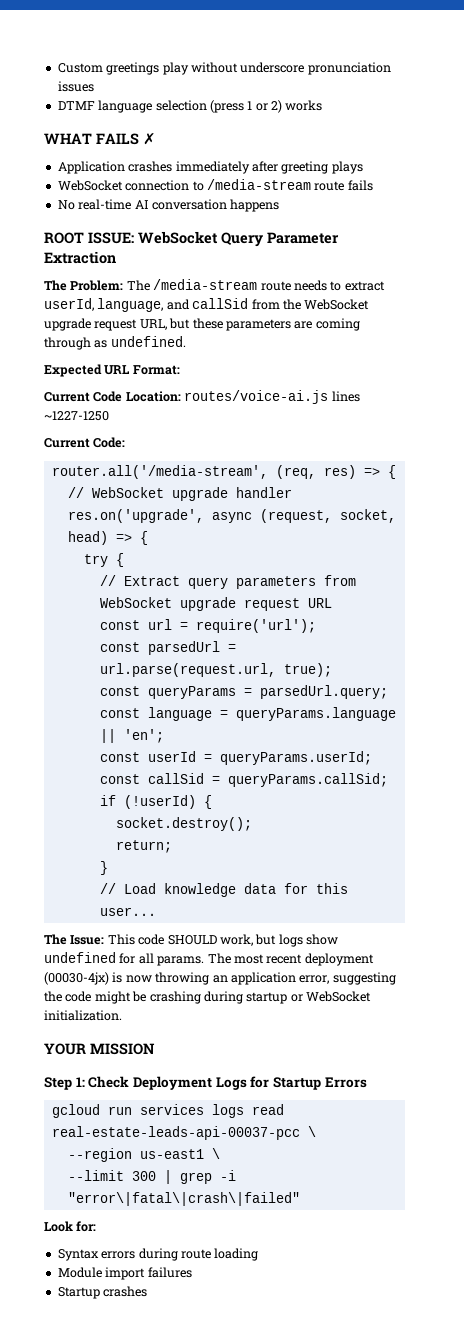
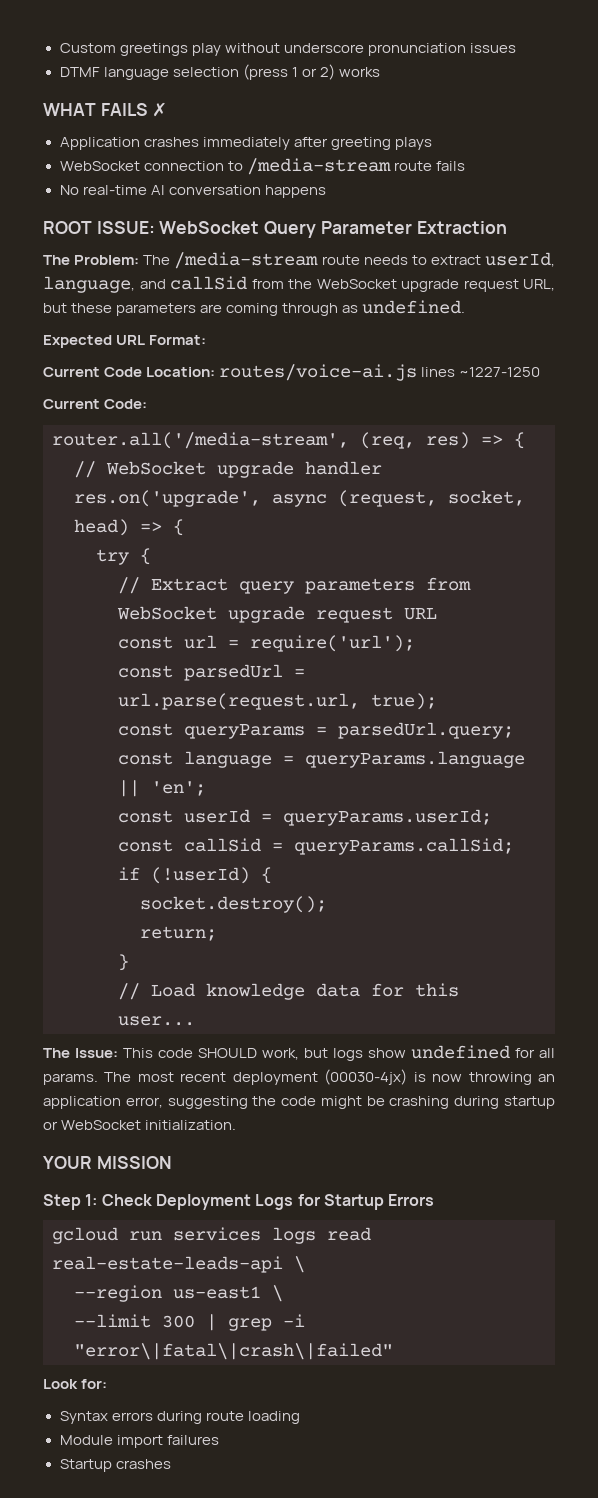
[51,1126,300,1140] real-estate-leads-api-00037-pcc -> [52,1256,283,1273] real-estate-leads-api

